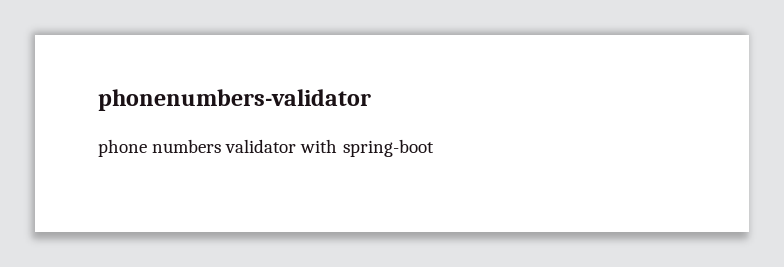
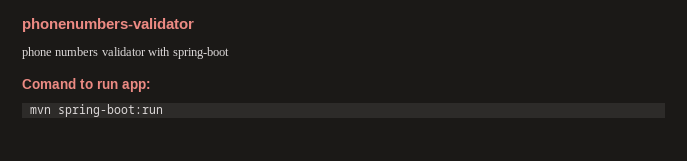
(434, 148) none -> [22,78,151,92] [29,104,163,117] // Comand to run app: // mvn spring-boot:run

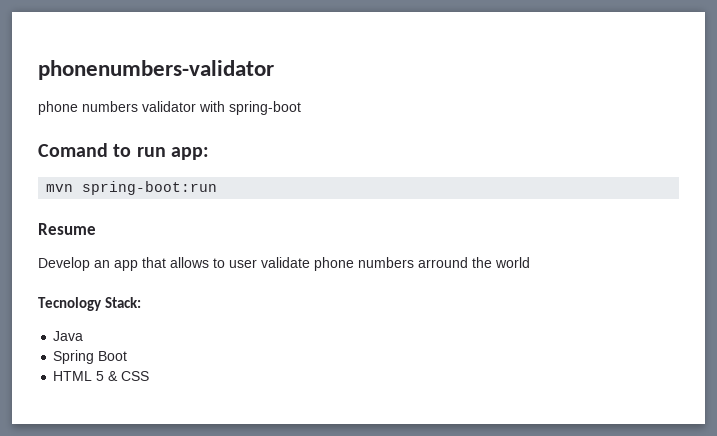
(163, 110) none -> [38,223,96,235] [38,257,530,271] [38,297,142,311] [53,331,84,341] [53,350,128,364] [53,371,150,381] // Resume // Develop an app that allows to user validate phone numbers arround the world // Tecnology Stack: // Java // Spring Boot // HTML 5 & CSS

